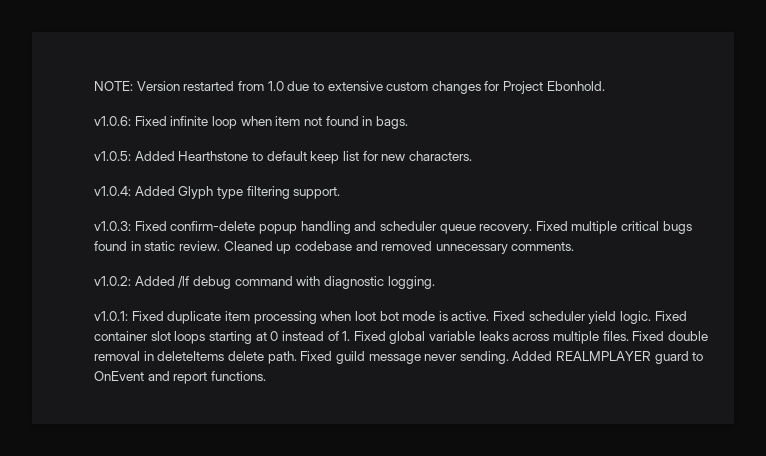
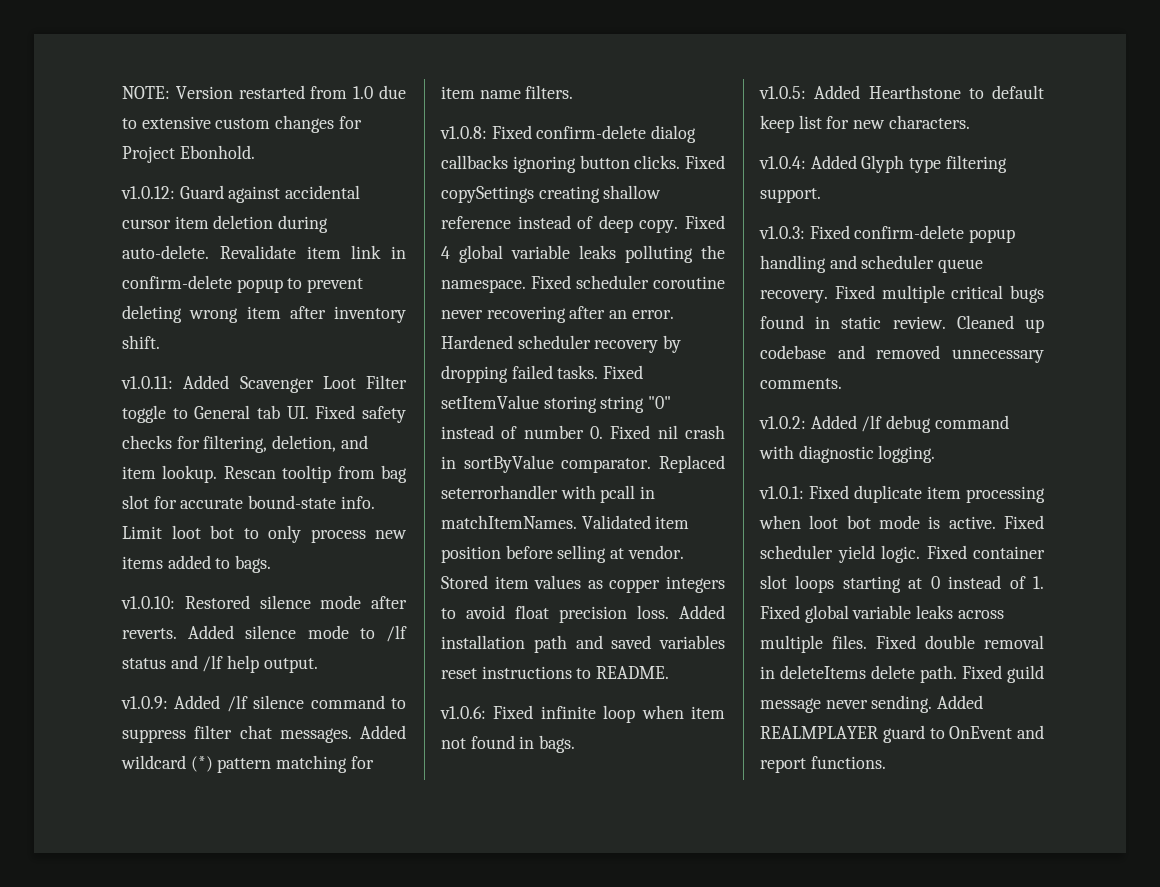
(605, 86) none -> [121,185,361,203] [122,215,329,233] [122,245,406,259] [122,275,364,293] [122,305,406,323] [122,335,160,349] [121,375,407,393] [122,405,406,423] [122,435,368,453] [122,465,407,483] [122,495,375,509] [122,525,407,543] [122,555,272,573] [121,595,407,609] [122,625,407,642] [122,655,318,673] [121,695,406,712] [122,725,406,743] [121,755,374,773] [441,85,574,99] [440,125,697,143] [441,155,725,173] [441,185,662,203] [441,215,725,233] [441,245,725,263] [441,275,725,293] [441,306,674,323] [441,335,682,353] [441,365,644,383] [441,395,672,413] [441,425,725,439] [441,455,725,473] [441,485,656,503] [441,515,690,529] [441,545,684,563] [441,575,725,593] [441,605,725,623] [441,635,725,653] [441,666,670,679] // v1.0.12: Guard against accidental cursor item deletion during auto-delete. Revalidate item link in confirm-delete popup to prevent deleting wrong item after inventory shift. // v1.0.11: Added Scavenger Loot Filter toggle to General tab UI. Fixed safety checks for filtering, deletion, and item lookup. Rescan tooltip from bag slot for accurate bound-state info. Limit loot bot to only process new items added to bags. // v1.0.10: Restored silence mode after reverts. Added silence mode to /lf status and /lf help output. // v1.0.9: Added /lf silence command to suppress filter chat messages. Added wildcard (*) pattern matching for item name filters. // v1.0.8: Fixed confirm-delete dialog callbacks ignoring button clicks. Fixed copySettings creating shallow reference instead of deep copy. Fixed 4 global variable leaks polluting the namespace. Fixed scheduler coroutine never recovering after an error. Hardened scheduler recovery by dropping failed tasks. Fixed setItemValue storing string "0" instead of number 0. Fixed nil crash in sortByValue comparator. Replaced seterrorhandler with pcall in matchItemNames. Validated item position before selling at vendor. Stored item values as copper integers to avoid float precision loss. Added installation path and saved variables reset instructions to README.

